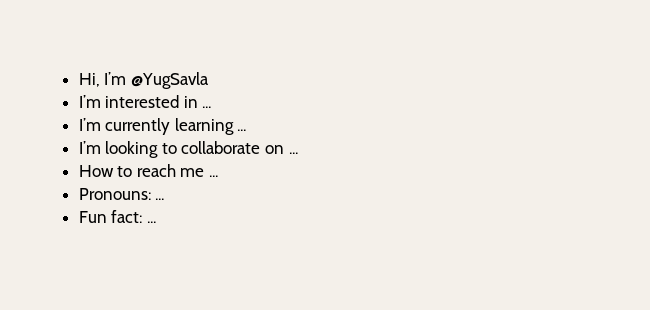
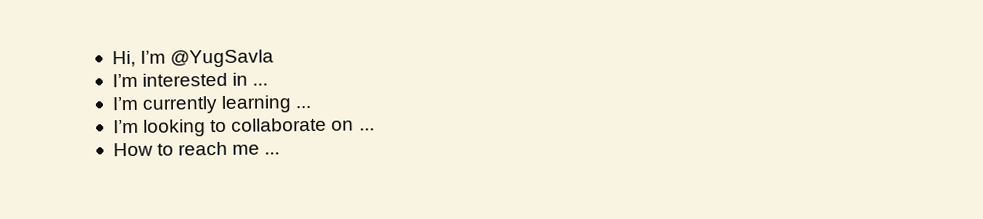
[78,188,165,200] [78,210,156,223] // Pronouns: ... // Fun fact: ... -> (281, 153) none

